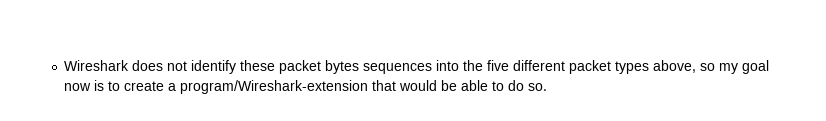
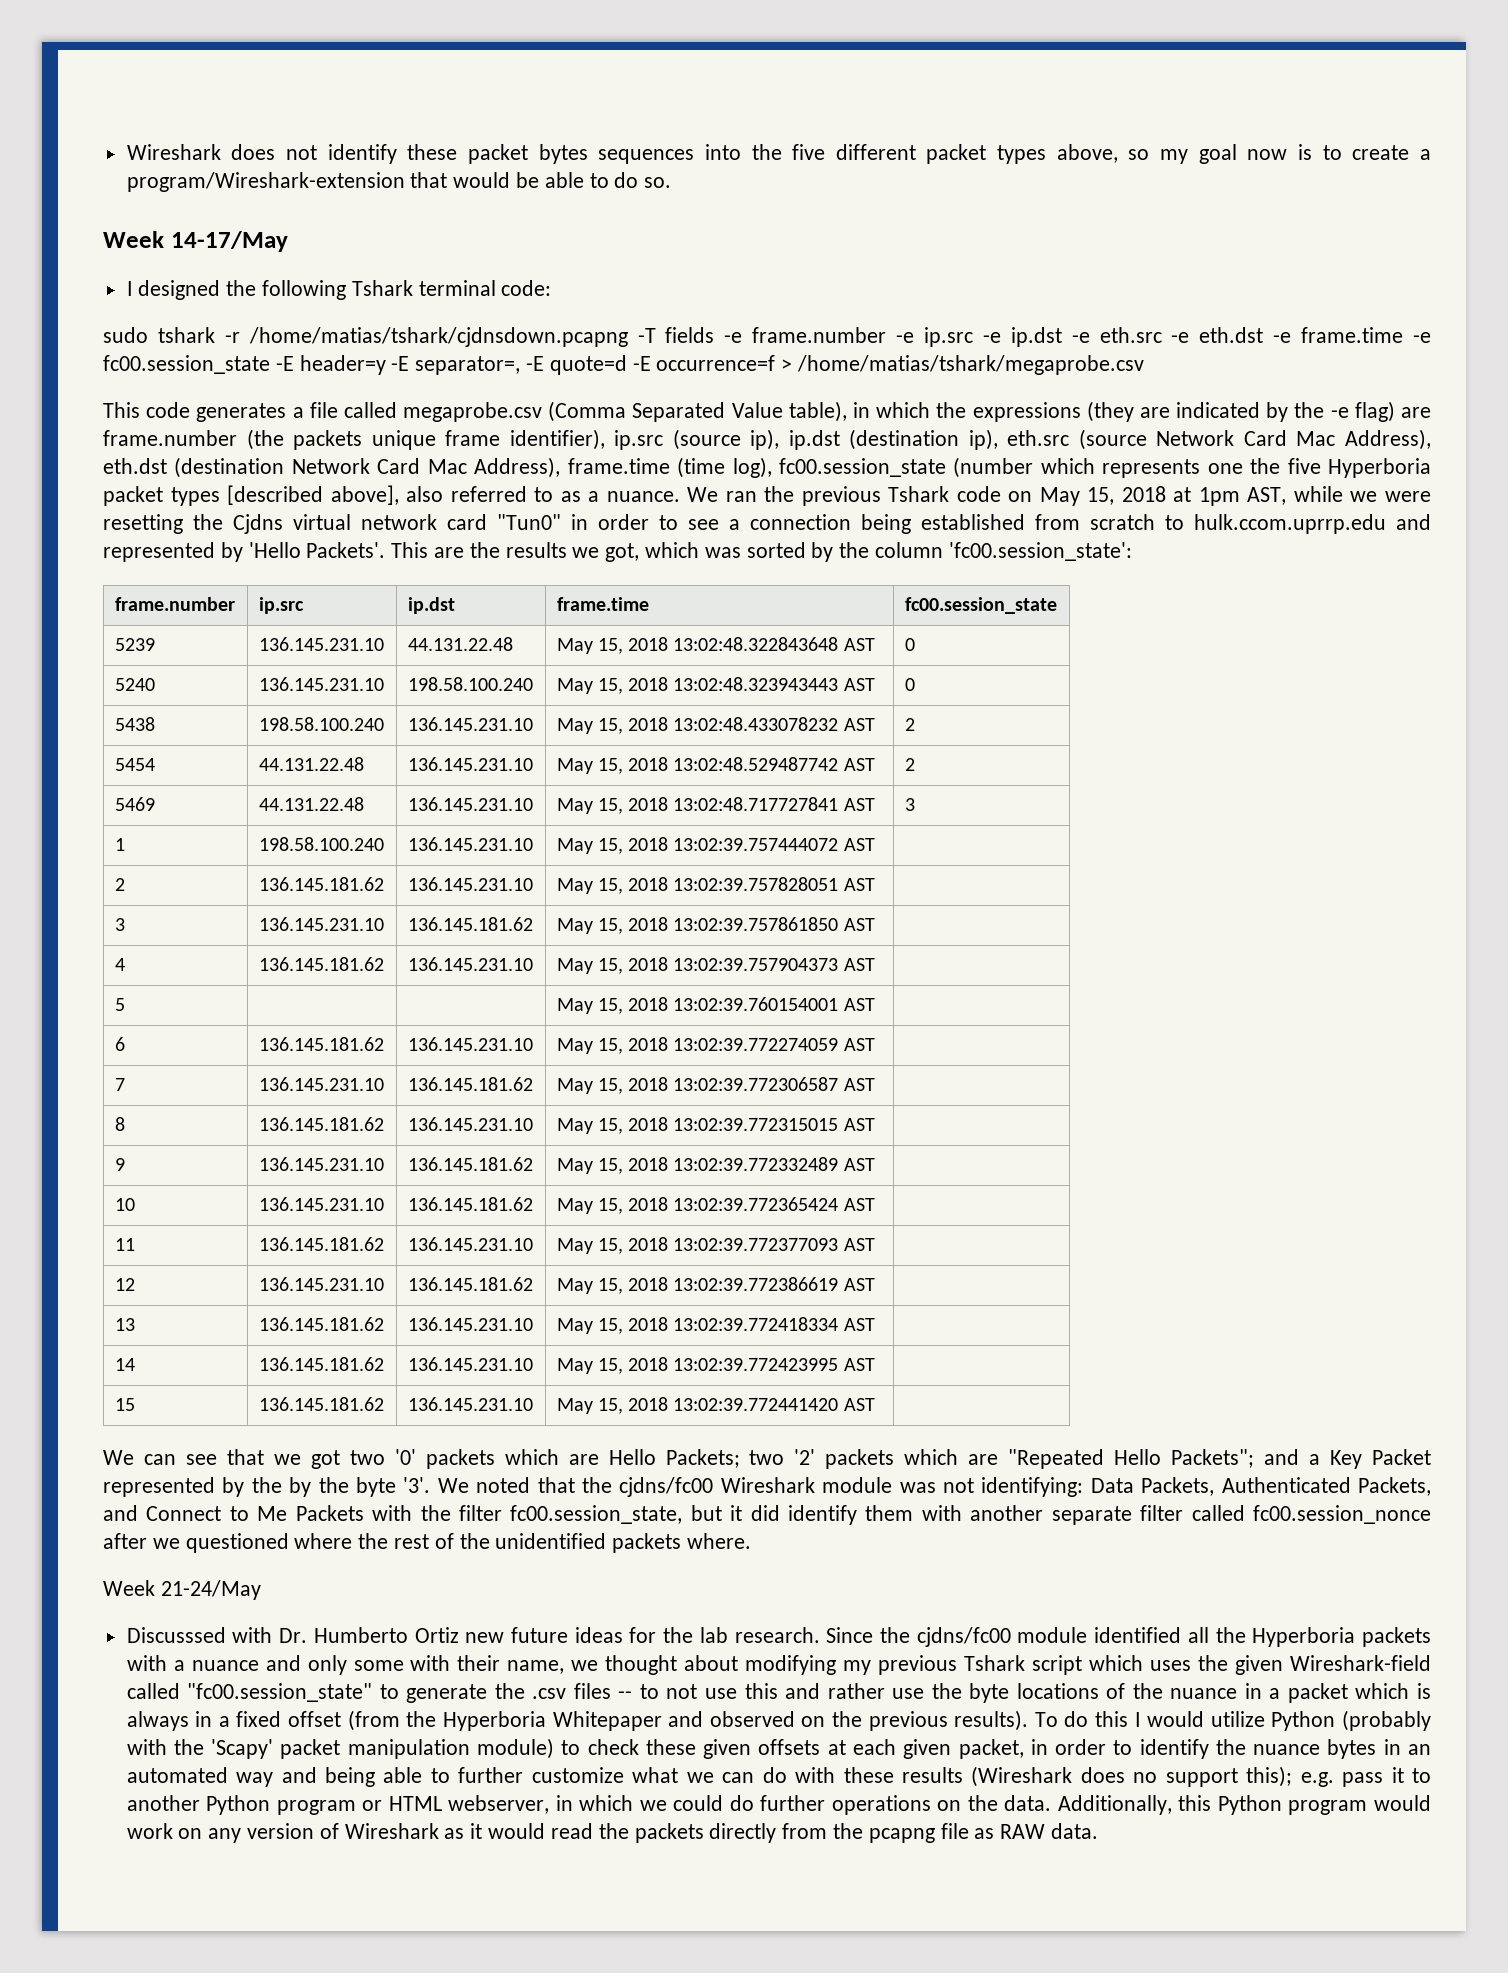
(548, 87) none -> [103,231,288,252] [126,280,552,300] [103,327,1432,347] [103,355,1145,375] [103,401,1431,422] [103,429,1431,450] [103,457,1431,478] [103,485,1431,506] [103,514,1431,534] [103,542,1132,562] [114,597,235,611] [258,597,304,614] [407,597,455,614] [556,597,649,611] [904,597,1057,614] [114,638,155,651] [258,637,384,651] [407,637,513,651] [556,637,875,654] [904,638,915,651] [114,678,155,691] [258,677,384,691] [407,677,533,691] [556,677,875,694] [904,678,915,691] [114,717,155,731] [258,717,384,731] [407,717,533,731] [556,717,875,734] [904,718,915,731] [114,758,155,771] [258,757,364,771] [407,757,533,771] [556,757,875,774] [904,758,915,771] [114,797,155,811] [258,797,364,811] [407,797,533,811] [556,797,875,814] [904,798,915,811] [114,838,125,851] [258,837,384,851] [407,837,533,851] [556,837,875,854] [114,878,125,891] [258,877,384,891] [407,877,533,891] [556,877,875,894] [114,918,125,931] [258,917,384,931] [407,917,533,931] [556,917,875,934] [114,958,125,971] [258,957,384,971] [407,957,533,971] [556,957,875,974] [114,998,125,1011] [556,997,875,1014] [114,1037,125,1051] [258,1037,384,1051] [407,1037,533,1051] [556,1037,875,1054] [114,1078,125,1091] [258,1077,384,1091] [407,1077,533,1091] [556,1077,875,1094] [114,1117,125,1131] [258,1117,384,1131] [407,1117,533,1131] [556,1117,875,1134] [114,1158,125,1171] [258,1157,384,1171] [407,1157,533,1171] [556,1157,875,1174] [114,1198,135,1211] [258,1197,384,1211] [407,1197,533,1211] [556,1197,875,1214] [114,1238,135,1251] [258,1237,384,1251] [407,1237,533,1251] [556,1237,875,1254] [114,1278,135,1291] [258,1277,384,1291] [407,1277,533,1291] [556,1277,875,1294] [114,1318,135,1331] [258,1317,384,1331] [407,1317,533,1331] [556,1317,875,1334] [114,1358,135,1371] [258,1357,384,1371] [407,1357,533,1371] [556,1357,875,1374] [114,1398,135,1411] [258,1397,384,1411] [407,1397,533,1411] [556,1397,875,1414] [103,1449,1431,1469] [103,1477,1431,1497] [103,1505,1432,1525] [103,1533,752,1553] [103,1580,261,1600] [126,1627,1431,1647] [126,1655,1431,1675] [126,1683,1432,1703] [126,1710,1432,1731] [126,1738,1431,1759] [126,1766,1432,1787] [126,1795,1431,1815] [126,1823,1098,1843] // Week 14-17/May // I designed the following Tshark terminal code: // sudo tshark -r /home/matias/tshark/cjdnsdown.pcapng -T fields -e frame.number -e ip.src -e ip.dst -e eth.src -e eth.dst -e frame.time -e fc00.session_state -E header=y -E separator=, -E quote=d -E occurrence=f > /home/matias/tshark/megaprobe.csv // This code generates a file called megaprobe.csv (Comma Separated Value table), in which the expressions (they are indicated by the -e flag) are frame.number (the packets unique frame identifier), ip.src (source ip), ip.dst (destination ip), eth.src (source Network Card Mac Address), eth.dst (destination Network Card Mac Address), frame.time (time log), fc00.session_state (number which represents one the five Hyperboria packet types [described above], also referred to as a nuance. We ran the previous Tshark code on May 15, 2018 at 1pm AST, while we were resetting the Cjdns virtual network card "Tun0" in order to see a connection being established from scratch to hulk.ccom.uprrp.edu and represented by 'Hello Packets'. This are the results we got, which was sorted by the column 'fc00.session_state': // frame.number | ip.src | ip.dst | frame.time | fc00.session_state // 5239 | 136.145.231.10 | 44.131.22.48 | May 15, 2018 13:02:48.322843648 AST | 0 // 5240 | 136.145.231.10 | 198.58.100.240 | May 15, 2018 13:02:48.323943443 AST | 0 // 5438 | 198.58.100.240 | 136.145.231.10 | May 15, 2018 13:02:48.433078232 AST | 2 // 5454 | 44.131.22.48 | 136.145.231.10 | May 15, 2018 13:02:48.529487742 AST | 2 // 5469 | 44.131.22.48 | 136.145.231.10 | May 15, 2018 13:02:48.717727841 AST | 3 // 1 | 198.58.100.240 | 136.145.231.10 | May 15, 2018 13:02:39.757444072 AST | // 2 | 136.145.181.62 | 136.145.231.10 | May 15, 2018 13:02:39.757828051 AST | // 3 | 136.145.231.10 | 136.145.181.62 | May 15, 2018 13:02:39.757861850 AST | // 4 | 136.145.181.62 | 136.145.231.10 | May 15, 2018 13:02:39.757904373 AST | // 5 | | | May 15, 2018 13:02:39.760154001 AST | // 6 | 136.145.181.62 | 136.145.231.10 | May 15, 2018 13:02:39.772274059 AST | // 7 | 136.145.231.10 | 136.145.181.62 | May 15, 2018 13:02:39.772306587 AST | // 8 | 136.145.181.62 | 136.145.231.10 | May 15, 2018 13:02:39.772315015 AST | // 9 | 136.145.231.10 | 136.145.181.62 | May 15, 2018 13:02:39.772332489 AST | // 10 | 136.145.231.10 | 136.145.181.62 | May 15, 2018 13:02:39.772365424 AST | // 11 | 136.145.181.62 | 136.145.231.10 | May 15, 2018 13:02:39.772377093 AST | // 12 | 136.145.231.10 | 136.145.181.62 | May 15, 2018 13:02:39.772386619 AST | // 13 | 136.145.181.62 | 136.145.231.10 | May 15, 2018 13:02:39.772418334 AST | // 14 | 136.145.181.62 | 136.145.231.10 | May 15, 2018 13:02:39.772423995 AST | // 15 | 136.145.181.62 | 136.145.231.10 | May 15, 2018 13:02:39.772441420 AST | // We can see that we got two '0' packets which are Hello Packets; two '2' packets which are "Repeated Hello Packets"; and a Key Packet represented by the by the byte '3'. We noted that the cjdns/fc00 Wireshark module was not identifying: Data Packets, Authenticated Packets, and Connect to Me Packets with the filter fc00.session_state, but it did identify them with another separate filter called fc00.session_nonce after we questioned where the rest of the unidentified packets where. // Week 21-24/May // Discusssed with Dr. Humberto Ortiz new future ideas for the lab research. Since the cjdns/fc00 module identified all the Hyperboria packets with a nuance and only some with their name, we thought about modifying my previous Tshark script which uses the given Wireshark-field called "fc00.session_state" to generate the .csv files -- to not use this and rather use the byte locations of the nuance in a packet which is always in a fixed offset (from the Hyperboria Whitepaper and observed on the previous results). To do this I would utilize Python (probably with the 'Scapy' packet manipulation module) to check these given offsets at each given packet, in order to identify the nuance bytes in an automated way and being able to further customize what we can do with these results (Wireshark does no support this); e.g. pass it to another Python program or HTML webserver, in which we could do further operations on the data. Additionally, this Python program would work on any version of Wireshark as it would read the packets directly from the pcapng file as RAW data.

